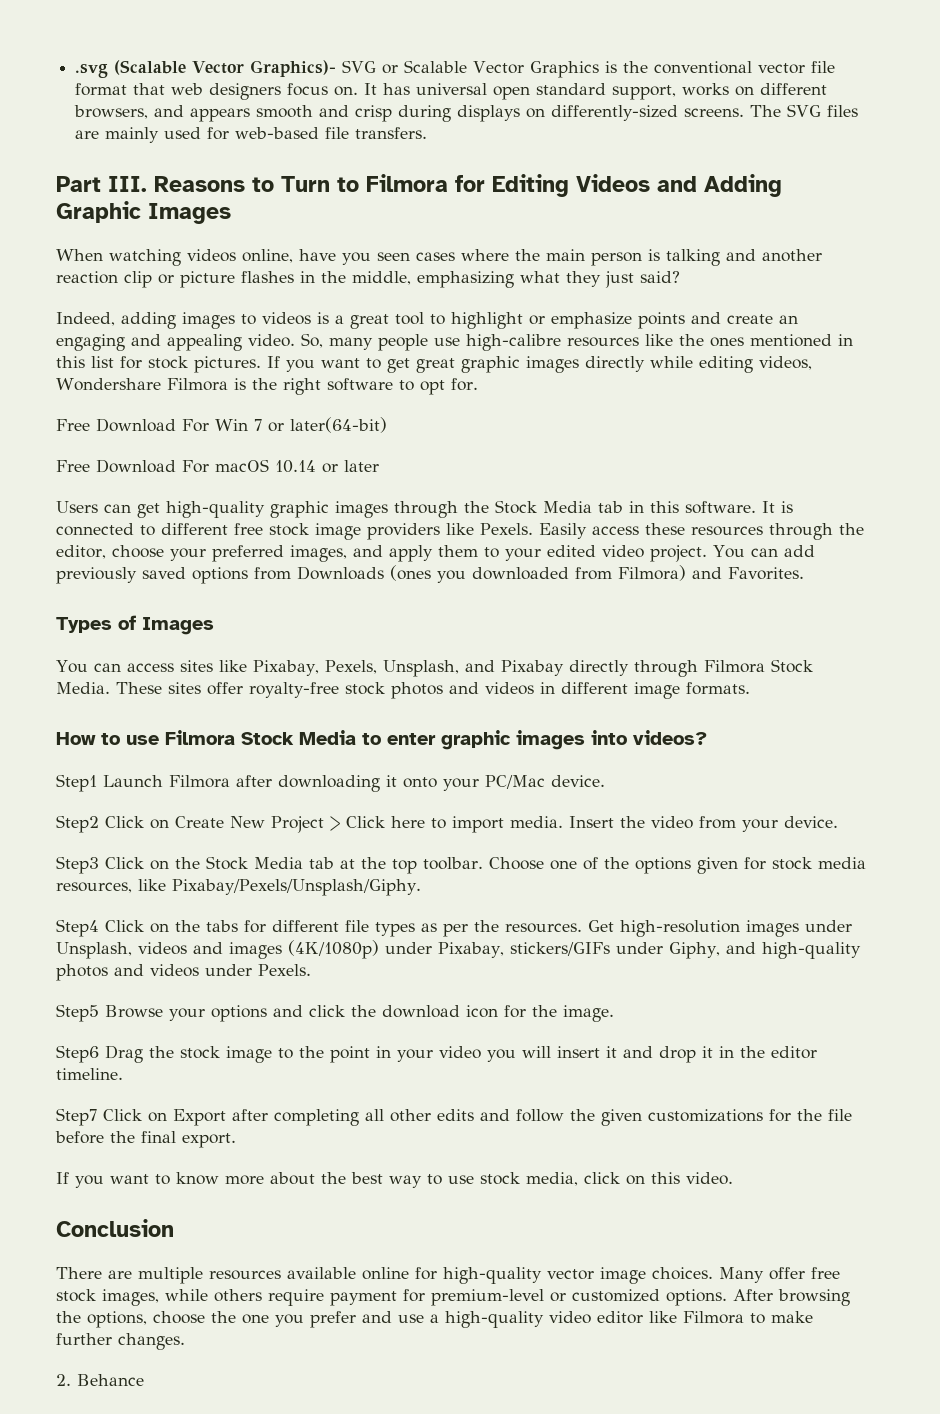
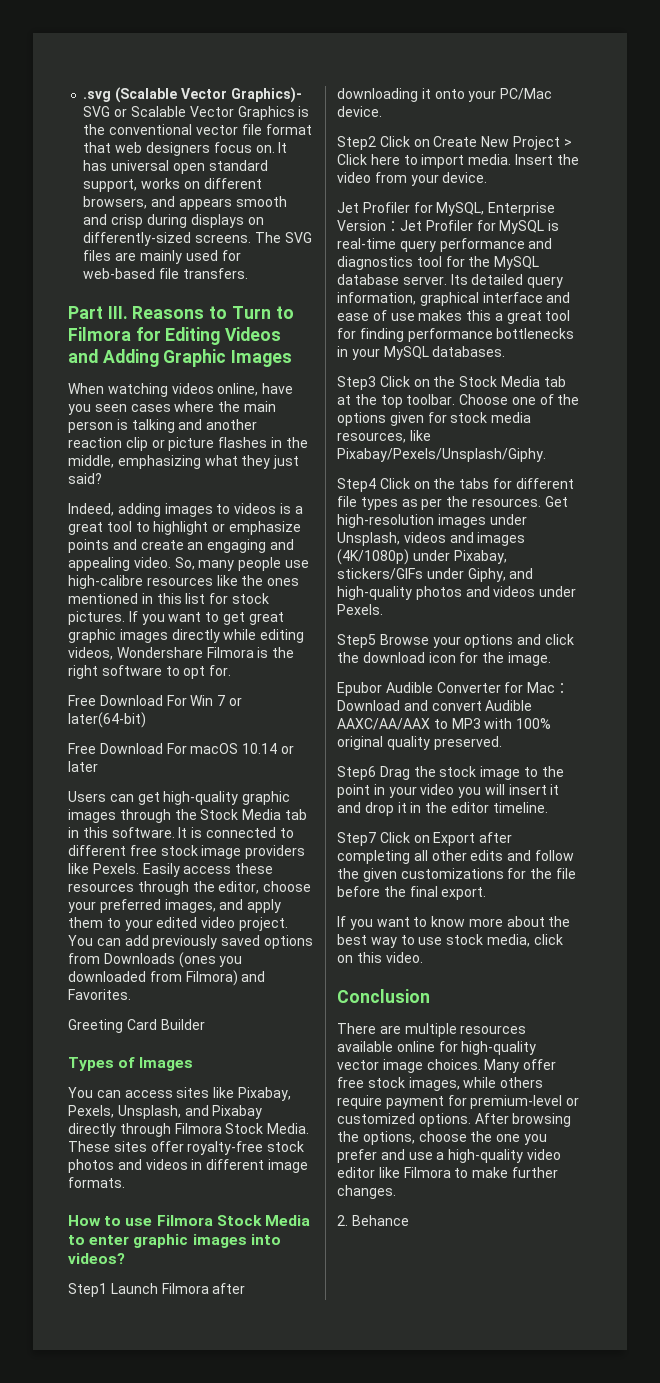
(804, 573) none -> [68,1019,205,1033] // Greeting Card Builder
(838, 822) none -> [337,202,556,216] [337,220,560,234] [337,238,553,252] [337,256,540,270] [337,274,564,288] [337,292,571,306] [337,310,571,324] [337,328,575,342] [337,346,506,360] // Jet Profiler for MySQL, Enterprise Version：Jet Profiler for MySQL is real-time query performance and diagnostics tool for the MySQL database server. Its detailed query information, graphical interface and ease of use makes this a great tool for finding performance bottlenecks in your MySQL databases.
(614, 1013) none -> [337,682,570,696] [337,700,533,711] [337,718,552,730] [337,736,502,750] // Epubor Audible Converter for Mac：Download and convert Audible AAXC/AA/AAX to MP3 with 100% original quality preserved.

